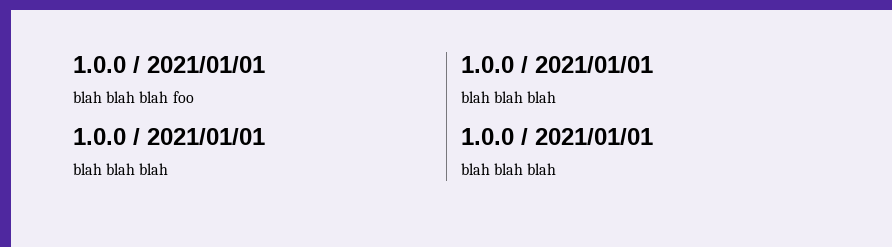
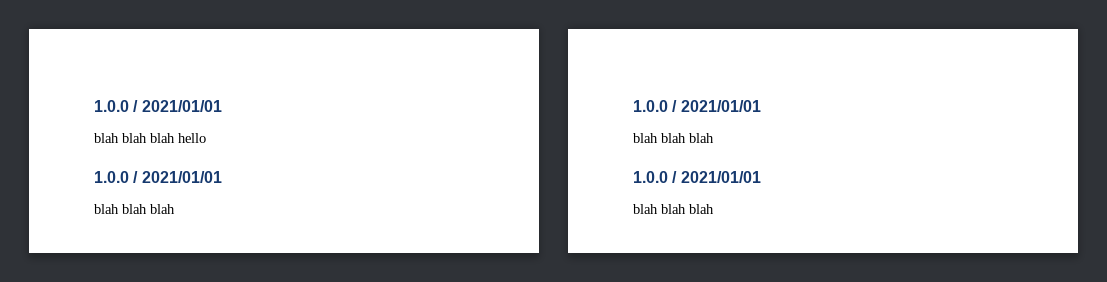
[73,56,265,73] [73,91,194,103] 1.0.0 / 2021/01/01 // blah blah blah foo -> [94,100,222,112] [94,133,206,143] 1.0.0 / 2021/01/01 // blah blah blah hello

